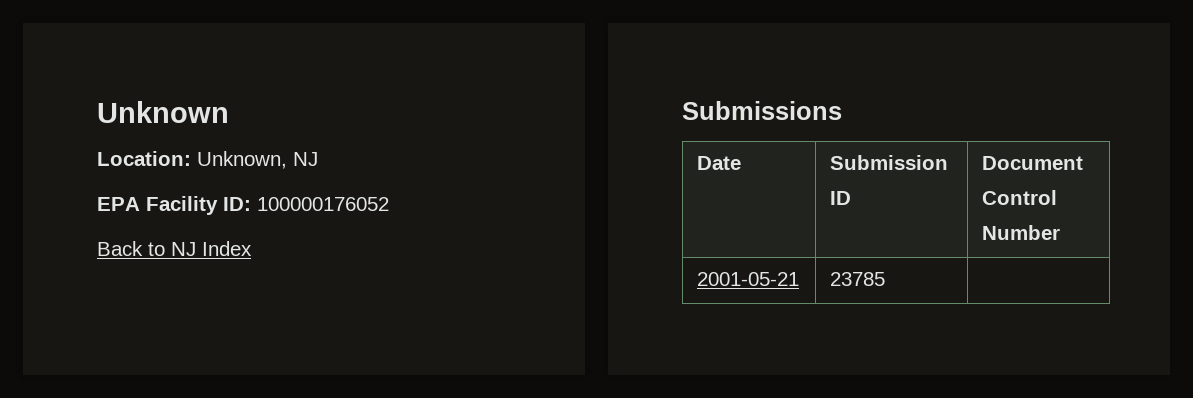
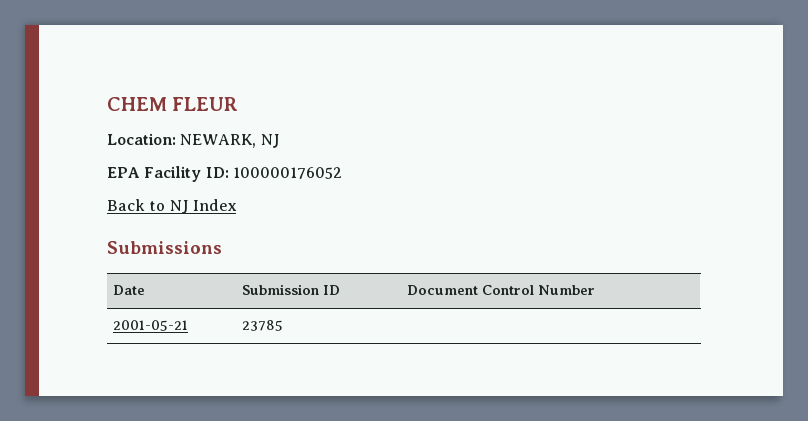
[97,101,229,123] Unknown -> [107,97,239,111] CHEM FLEUR
[197,151,287,169] Unknown, -> [180,134,257,148] NEWARK,

